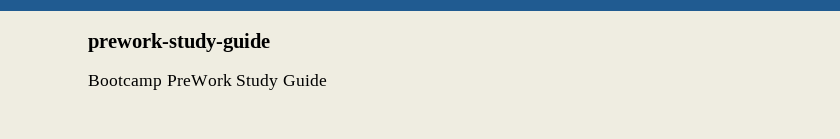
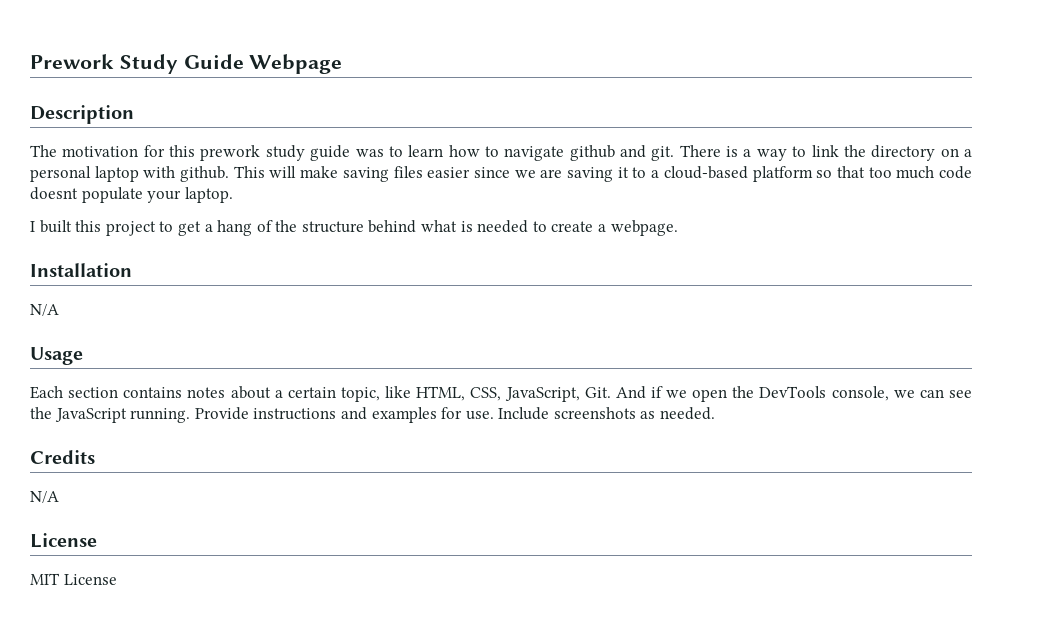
[88,33,270,52] [88,74,328,90] prework-study-guide // Bootcamp PreWork Study Guide -> [30,54,343,74] [30,105,134,124] [30,145,973,161] [30,166,972,182] [30,187,233,203] [30,220,678,236] [30,263,132,277] [30,304,59,316] [30,347,83,365] [30,386,972,402] [30,407,716,423] [30,450,95,464] [30,491,59,503] [30,533,97,548] [30,573,117,585] Prework Study Guide Webpage // Description // The motivation for this prework study guide was to learn how to navigate github and git. There is a way to link the directory on a personal laptop with github. This will make saving files easier since we are saving it to a cloud-based platform so that too much code doesnt populate your laptop. // I built this project to get a hang of the structure behind what is needed to create a webpage. // Installation // N/A // Usage // Each section contains notes about a certain topic, like HTML, CSS, JavaScript, Git. And if we open the DevTools console, we can see the JavaScript running. Provide instructions and examples for use. Include screenshots as needed. // Credits // N/A // License // MIT License

